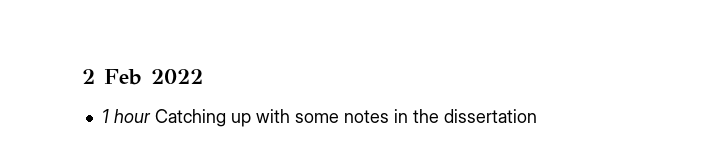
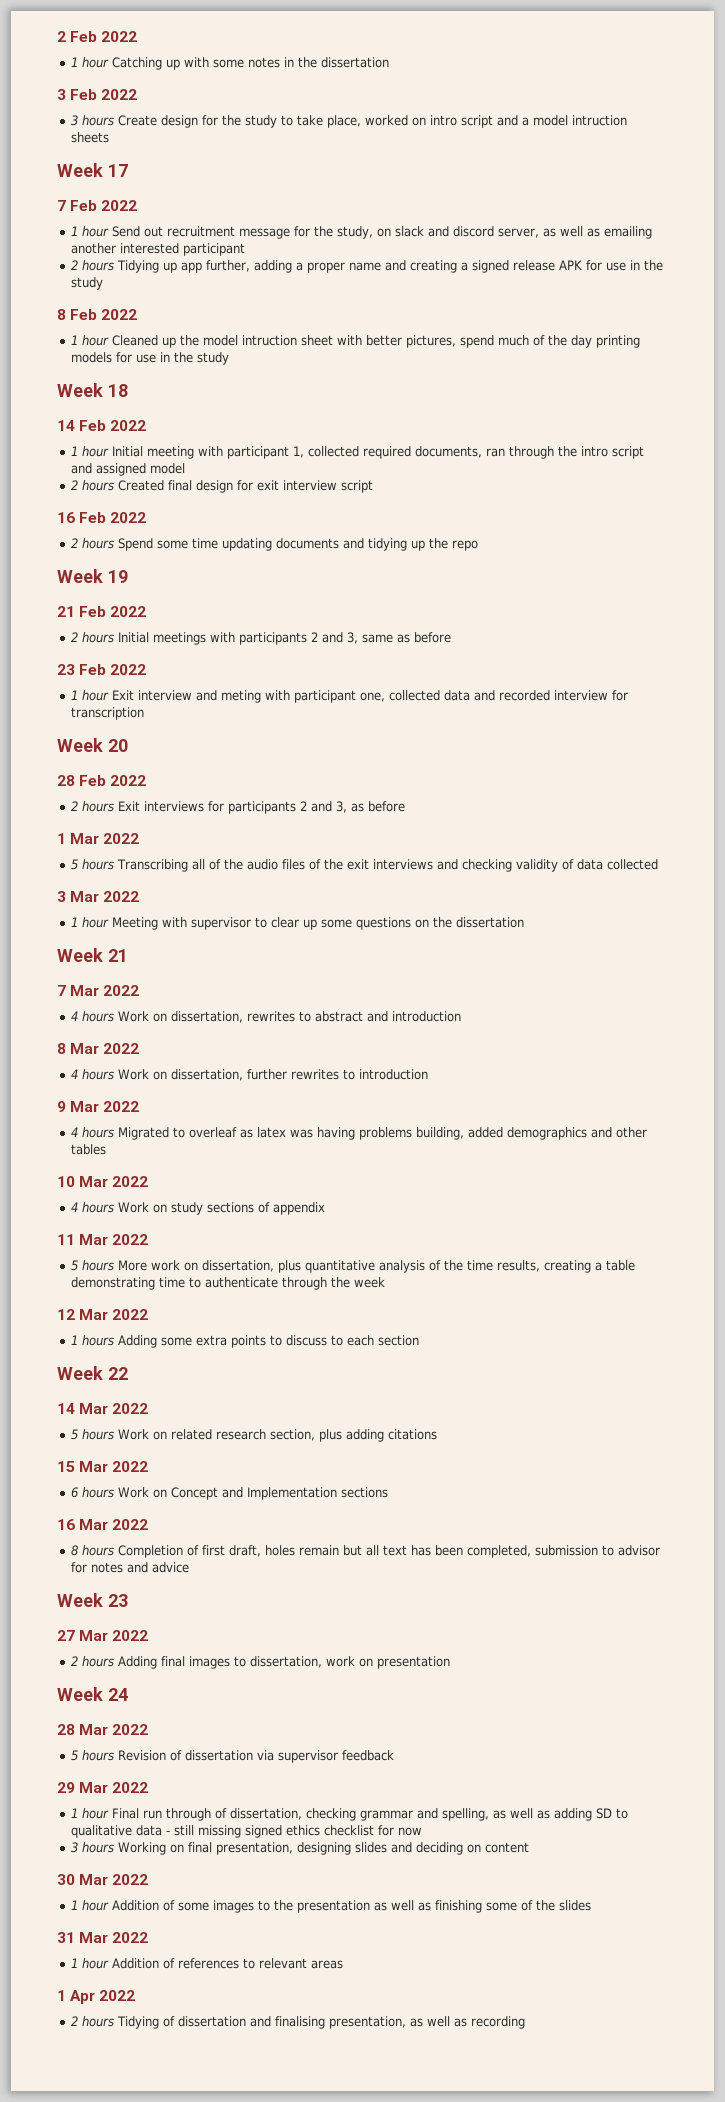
(537, 116) none -> [57,89,138,100] [71,115,628,128] [71,132,110,143] [57,163,128,177] [57,200,138,211] [71,226,653,239] [71,243,246,256] [71,260,664,273] [71,277,104,290] [57,309,138,320] [71,335,641,348] [71,352,230,365] [57,383,128,397] [57,420,147,431] [71,446,645,459] [71,463,186,476] [71,480,374,493] [57,512,147,523] [71,538,479,551] [57,569,128,583] [57,606,147,617] [71,632,452,645] [57,664,147,675] [71,690,629,703] [71,707,145,720] [57,738,128,752] [57,775,147,786] [71,801,406,814] [57,833,140,844] [71,859,659,872] [57,891,140,902] [71,917,525,930] [57,948,128,962] [57,985,140,996] [71,1011,462,1023] [57,1043,140,1054] [71,1069,429,1081] [57,1101,140,1112] [71,1127,648,1140] [71,1144,107,1155] [57,1176,149,1187] [71,1202,326,1215] [57,1234,149,1245] [71,1260,636,1273] [71,1277,386,1290] [57,1309,149,1320] [71,1335,420,1348] [57,1366,128,1380] [57,1403,149,1414] [71,1429,438,1442] [57,1461,149,1472] [71,1487,389,1500] [57,1519,149,1530] [71,1545,661,1558] [71,1562,190,1573] [57,1593,128,1607] [57,1630,149,1641] [71,1656,451,1669] [57,1687,128,1701] [57,1724,149,1735] [71,1750,395,1763] [57,1782,149,1793] [71,1808,629,1821] [71,1825,423,1838] [71,1842,530,1855] [57,1874,149,1885] [71,1900,592,1913] [57,1932,149,1943] [71,1958,344,1969] [57,1990,136,2004] [71,2016,526,2029] // 3 Feb 2022 // 3 hours Create design for the study to take place, worked on intro script and a model intruction sheets // Week 17 // 7 Feb 2022 // 1 hour Send out recruitment message for the study, on slack and discord server, as well as emailing another interested participant // 2 hours Tidying up app further, adding a proper name and creating a signed release APK for use in the study // 8 Feb 2022 // 1 hour Cleaned up the model intruction sheet with better pictures, spend much of the day printing models for use in the study // Week 18 // 14 Feb 2022 // 1 hour Initial meeting with participant 1, collected required documents, ran through the intro script and assigned model // 2 hours Created final design for exit interview script // 16 Feb 2022 // 2 hours Spend some time updating documents and tidying up the repo // Week 19 // 21 Feb 2022 // 2 hours Initial meetings with participants 2 and 3, same as before // 23 Feb 2022 // 1 hour Exit interview and meting with participant one, collected data and recorded interview for transcription // Week 20 // 28 Feb 2022 // 2 hours Exit interviews for participants 2 and 3, as before // 1 Mar 2022 // 5 hours Transcribing all of the audio files of the exit interviews and checking validity of data collected // 3 Mar 2022 // 1 hour Meeting with supervisor to clear up some questions on the dissertation // Week 21 // 7 Mar 2022 // 4 hours Work on dissertation, rewrites to abstract and introduction // 8 Mar 2022 // 4 hours Work on dissertation, further rewrites to introduction // 9 Mar 2022 // 4 hours Migrated to overleaf as latex was having problems building, added demographics and other tables // 10 Mar 2022 // 4 hours Work on study sections of appendix // 11 Mar 2022 // 5 hours More work on dissertation, plus quantitative analysis of the time results, creating a table demonstrating time to authenticate through the week // 12 Mar 2022 // 1 hours Adding some extra points to discuss to each section // Week 22 // 14 Mar 2022 // 5 hours Work on related research section, plus adding citations // 15 Mar 2022 // 6 hours Work on Concept and Implementation sections // 16 Mar 2022 // 8 hours Completion of first draft, holes remain but all text has been completed, submission to advisor for notes and advice // Week 23 // 27 Mar 2022 // 2 hours Adding final images to dissertation, work on presentation // Week 24 // 28 Mar 2022 // 5 hours Revision of dissertation via supervisor feedback // 29 Mar 2022 // 1 hour Final run through of dissertation, checking grammar and spelling, as well as adding SD to qualitative data - still missing signed ethics checklist for now // 3 hours Working on final presentation, designing slides and deciding on content // 30 Mar 2022 // 1 hour Addition of some images to the presentation as well as finishing some of the slides // 31 Mar 2022 // 1 hour Addition of references to relevant areas // 1 Apr 2022 // 2 hours Tidying of dissertation and finalising presentation, as well as recording

